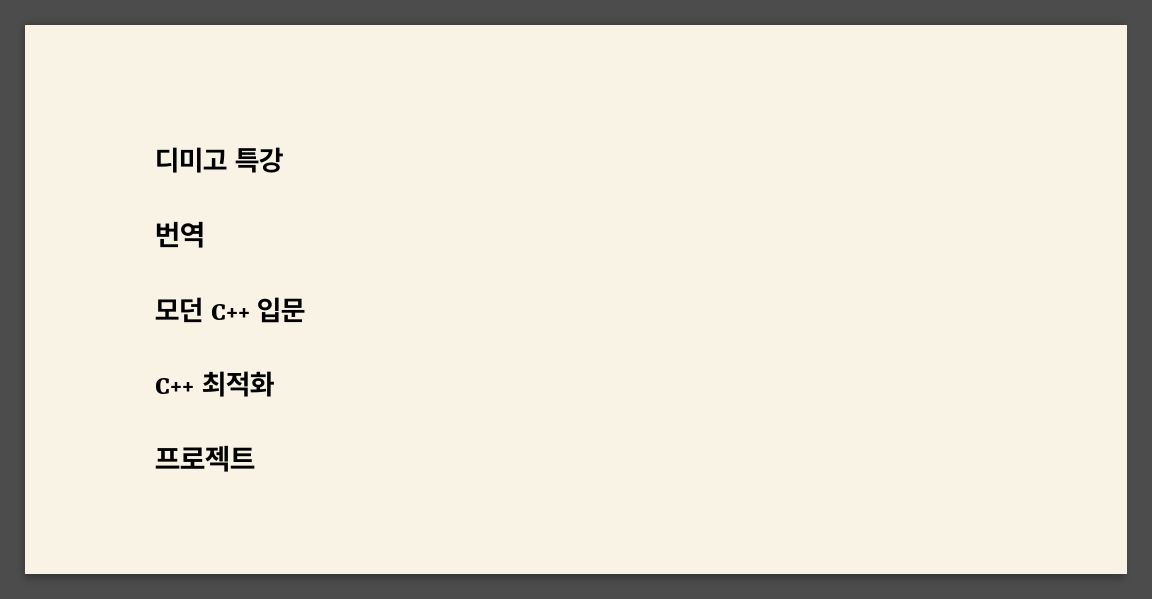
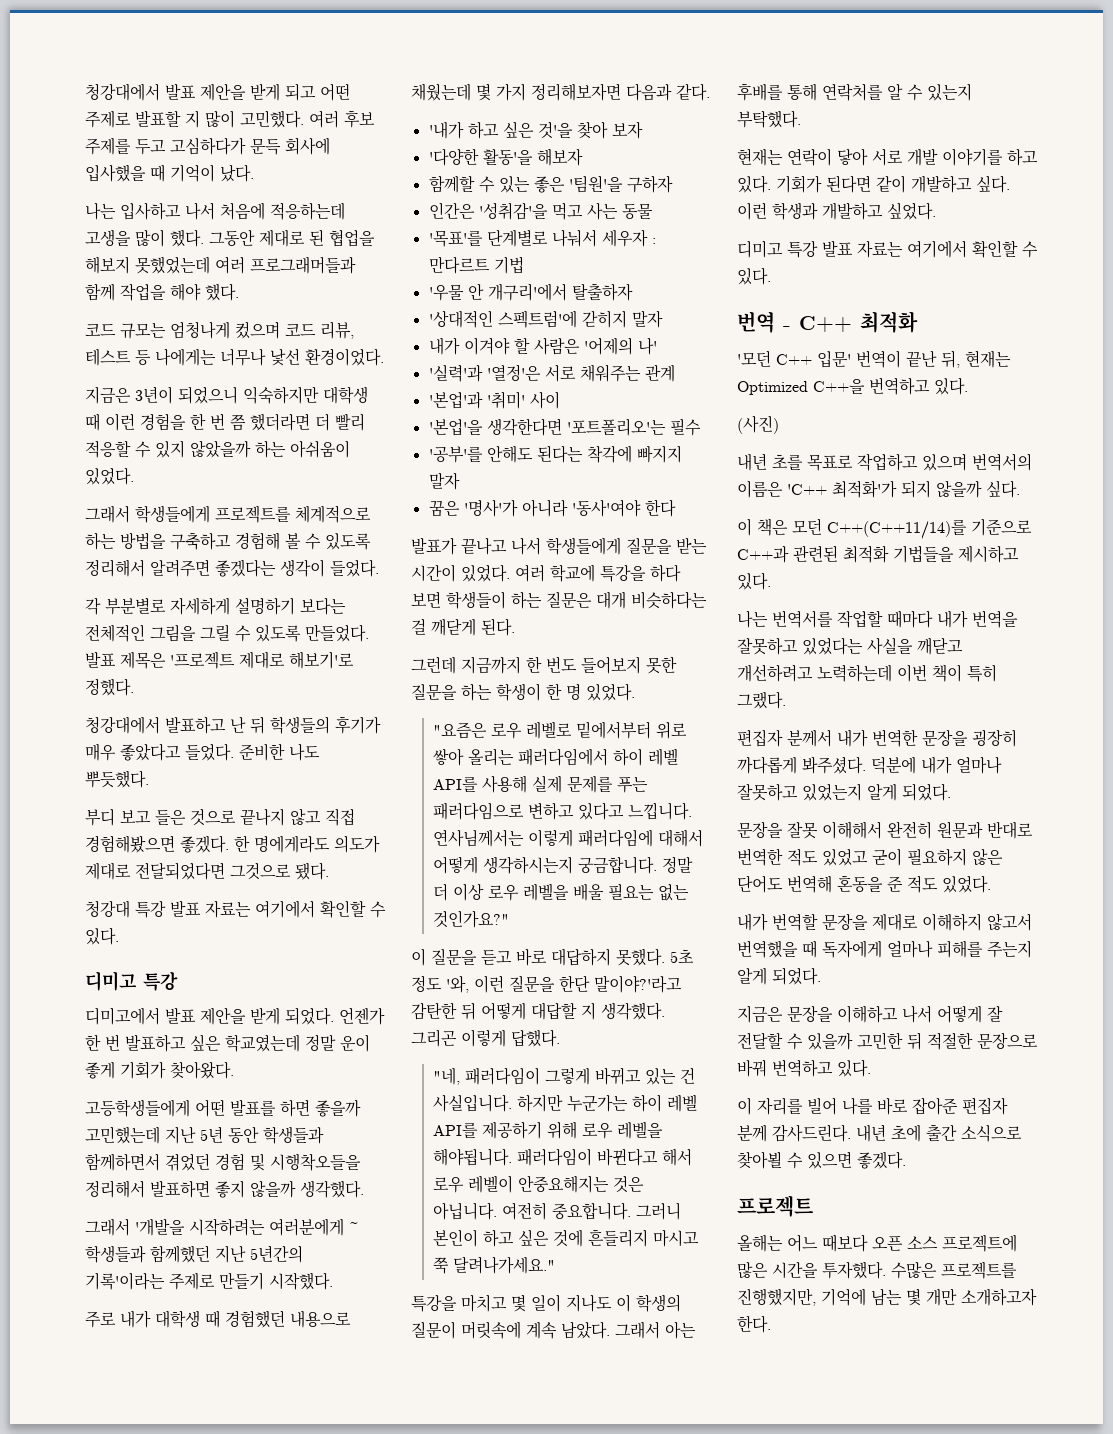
[155,147,283,173] [155,221,205,248] [155,297,306,323] [155,371,274,397] [155,445,255,472] 디미고 특강 // 번역 // 모던 C++ 입문 // C++ 최적화 // 프로젝트 -> [85,83,350,101] [85,110,375,128] [85,137,330,155] [85,164,254,182] [85,202,345,220] [85,229,375,247] [85,256,356,274] [85,283,239,301] [85,321,354,339] [85,348,384,366] [85,386,368,404] [85,413,365,431] [85,440,350,458] [85,467,134,485] [85,505,371,523] [85,532,371,550] [85,559,379,577] [85,597,346,615] [85,624,369,642] [85,651,354,669] [85,678,134,696] [85,716,381,734] [85,743,320,761] [85,770,149,788] [85,808,355,826] [85,835,380,853] [85,862,329,880] [85,900,386,918] [85,927,119,945] [85,971,178,991] [85,1007,385,1025] [85,1034,370,1052] [85,1061,234,1079] [85,1099,361,1117] [85,1126,324,1144] [85,1153,361,1171] [85,1180,364,1198] [85,1218,359,1236] [85,1245,303,1263] [85,1272,333,1290] [85,1310,351,1328] [411,83,710,101] [428,121,643,139] [428,148,583,166] [428,175,673,193] [428,202,653,220] [428,229,656,247] [428,256,524,274] [428,283,633,301] [428,310,663,328] [428,337,657,355] [428,364,675,382] [428,391,560,409] [428,418,701,436] [428,445,682,463] [428,472,460,490] [428,499,676,517] [411,537,707,555] [411,564,681,582] [411,591,707,609] [411,618,515,636] [411,656,677,674] [411,683,635,701] [433,721,688,739] [433,748,679,766] [433,775,649,793] [433,802,693,820] [433,829,704,847] [433,856,694,874] [433,883,690,901] [433,910,510,928] [411,948,694,966] [411,975,682,993] [411,1002,665,1020] [411,1029,560,1047] [433,1067,696,1085] [433,1094,698,1112] [433,1121,664,1139] [433,1148,693,1166] [433,1175,645,1193] [433,1202,682,1220] [433,1229,700,1247] [433,1256,556,1274] [411,1294,681,1312] [411,1321,696,1339] [737,83,972,101] [737,110,801,128] [737,148,1038,166] [737,175,1010,193] [737,202,936,220] [737,240,1038,258] [737,267,771,285] [737,311,918,333] [737,350,1011,368] [737,377,968,395] [737,415,779,434] [737,453,1032,471] [737,480,1020,498] [737,518,1032,539] [737,545,1019,563] [737,572,771,590] [737,610,1018,628] [737,637,963,655] [737,664,997,682] [737,691,786,709] [737,729,1017,747] [737,756,1002,774] [737,783,951,801] [737,821,1033,839] [737,848,1003,866] [737,875,991,893] [737,913,1032,931] [737,940,1032,958] [737,967,821,985] [737,1005,1003,1023] [737,1032,1038,1050] [737,1059,871,1077] [737,1097,1008,1115] [737,1124,1022,1142] [737,1151,906,1169] [737,1195,813,1217] [737,1234,1017,1252] [737,1261,1017,1279] [737,1288,1037,1306] [737,1315,771,1333] 청강대에서 발표 제안을 받게 되고 어떤 주제로 발표할 지 많이 고민했다. 여러 후보 주제를 두고 고심하다가 문득 회사에 입사했을 때 기억이 났다. // 나는 입사하고 나서 처음에 적응하는데 고생을 많이 했다. 그동안 제대로 된 협업을 해보지 못했었는데 여러 프로그래머들과 함께 작업을 해야 했다. // 코드 규모는 엄청나게 컸으며 코드 리뷰, 테스트 등 나에게는 너무나 낯선 환경이었다. // 지금은 3년이 되었으니 익숙하지만 대학생 때 이런 경험을 한 번 쯤 했더라면 더 빨리 적응할 수 있지 않았을까 하는 아쉬움이 있었다. // 그래서 학생들에게 프로젝트를 체계적으로 하는 방법을 구축하고 경험해 볼 수 있도록 정리해서 알려주면 좋겠다는 생각이 들었다. // 각 부분별로 자세하게 설명하기 보다는 전체적인 그림을 그릴 수 있도록 만들었다. 발표 제목은 '프로젝트 제대로 해보기'로 정했다. // 청강대에서 발표하고 난 뒤 학생들의 후기가 매우 좋았다고 들었다. 준비한 나도 뿌듯했다. // 부디 보고 들은 것으로 끝나지 않고 직접 경험해봤으면 좋겠다. 한 명에게라도 의도가 제대로 전달되었다면 그것으로 됐다. // 청강대 특강 발표 자료는 여기에서 확인할 수 있다. // 디미고 특강 // 디미고에서 발표 제안을 받게 되었다. 언젠가 한 번 발표하고 싶은 학교였는데 정말 운이 좋게 기회가 찾아왔다. // 고등학생들에게 어떤 발표를 하면 좋을까 고민했는데 지난 5년 동안 학생들과 함께하면서 겪었던 경험 및 시행착오들을 정리해서 발표하면 좋지 않을까 생각했다. // 그래서 '개발을 시작하려는 여러분에게 ~ 학생들과 함께했던 지난 5년간의 기록'이라는 주제로 만들기 시작했다. // 주로 내가 대학생 때 경험했던 내용으로 채웠는데 몇 가지 정리해보자면 다음과 같다. // '내가 하고 싶은 것'을 찾아 보자 // '다양한 활동'을 해보자 // 함께할 수 있는 좋은 '팀원'을 구하자 // 인간은 '성취감'을 먹고 사는 동물 // '목표'를 단계별로 나눠서 세우자 : 만다르트 기법 // '우물 안 개구리'에서 탈출하자 // '상대적인 스펙트럼'에 갇히지 말자 // 내가 이겨야 할 사람은 '어제의 나' // '실력'과 '열정'은 서로 채워주는 관계 // '본업'과 '취미' 사이 // '본업'을 생각한다면 '포트폴리오'는 필수 // '공부'를 안해도 된다는 착각에 빠지지 말자 // 꿈은 '명사'가 아니라 '동사'여야 한다 // 발표가 끝나고 나서 학생들에게 질문을 받는 시간이 있었다. 여러 학교에 특강을 하다 보면 학생들이 하는 질문은 대개 비슷하다는 걸 깨닫게 된다. // 그런데 지금까지 한 번도 들어보지 못한 질문을 하는 학생이 한 명 있었다. // "요즘은 로우 레벨로 밑에서부터 위로 쌓아 올리는 패러다임에서 하이 레벨 API를 사용해 실제 문제를 푸는 패러다임으로 변하고 있다고 느낍니다. 연사님께서는 이렇게 패러다임에 대해서 어떻게 생각하시는지 궁금합니다. 정말 더 이상 로우 레벨을 배울 필요는 없는 것인가요?" // 이 질문을 듣고 바로 대답하지 못했다. 5초 정도 '와, 이런 질문을 한단 말이야?'라고 감탄한 뒤 어떻게 대답할 지 생각했다. 그리곤 이렇게 답했다. // "네, 패러다임이 그렇게 바뀌고 있는 건 사실입니다. 하지만 누군가는 하이 레벨 API를 제공하기 위해 로우 레벨을 해야됩니다. 패러다임이 바뀐다고 해서 로우 레벨이 안중요해지는 것은 아닙니다. 여전히 중요합니다. 그러니 본인이 하고 싶은 것에 흔들리지 마시고 쭉 달려나가세요." // 특강을 마치고 몇 일이 지나도 이 학생의 질문이 머릿속에 계속 남았다. 그래서 아는 후배를 통해 연락처를 알 수 있는지 부탁했다. // 현재는 연락이 닿아 서로 개발 이야기를 하고 있다. 기회가 된다면 같이 개발하고 싶다. 이런 학생과 개발하고 싶었다. // 디미고 특강 발표 자료는 여기에서 확인할 수 있다. // 번역 - C++ 최적화 // '모던 C++ 입문' 번역이 끝난 뒤, 현재는 Optimized C++을 번역하고 있다. // (사진) // 내년 초를 목표로 작업하고 있으며 번역서의 이름은 'C++ 최적화'가 되지 않을까 싶다. // 이 책은 모던 C++(C++11/14)를 기준으로 C++과 관련된 최적화 기법들을 제시하고 있다. // 나는 번역서를 작업할 때마다 내가 번역을 잘못하고 있었다는 사실을 깨닫고 개선하려고 노력하는데 이번 책이 특히 그랬다. // 편집자 분께서 내가 번역한 문장을 굉장히 까다롭게 봐주셨다. 덕분에 내가 얼마나 잘못하고 있었는지 알게 되었다. // 문장을 잘못 이해해서 완전히 원문과 반대로 번역한 적도 있었고 굳이 필요하지 않은 단어도 번역해 혼동을 준 적도 있었다. // 내가 번역할 문장을 제대로 이해하지 않고서 번역했을 때 독자에게 얼마나 피해를 주는지 알게 되었다. // 지금은 문장을 이해하고 나서 어떻게 잘 전달할 수 있을까 고민한 뒤 적절한 문장으로 바꿔 번역하고 있다. // 이 자리를 빌어 나를 바로 잡아준 편집자 분께 감사드린다. 내년 초에 출간 소식으로 찾아뵐 수 있으면 좋겠다. // 프로젝트 // 올해는 어느 때보다 오픈 소스 프로젝트에 많은 시간을 투자했다. 수많은 프로젝트를 진행했지만, 기억에 남는 몇 개만 소개하고자 한다.

